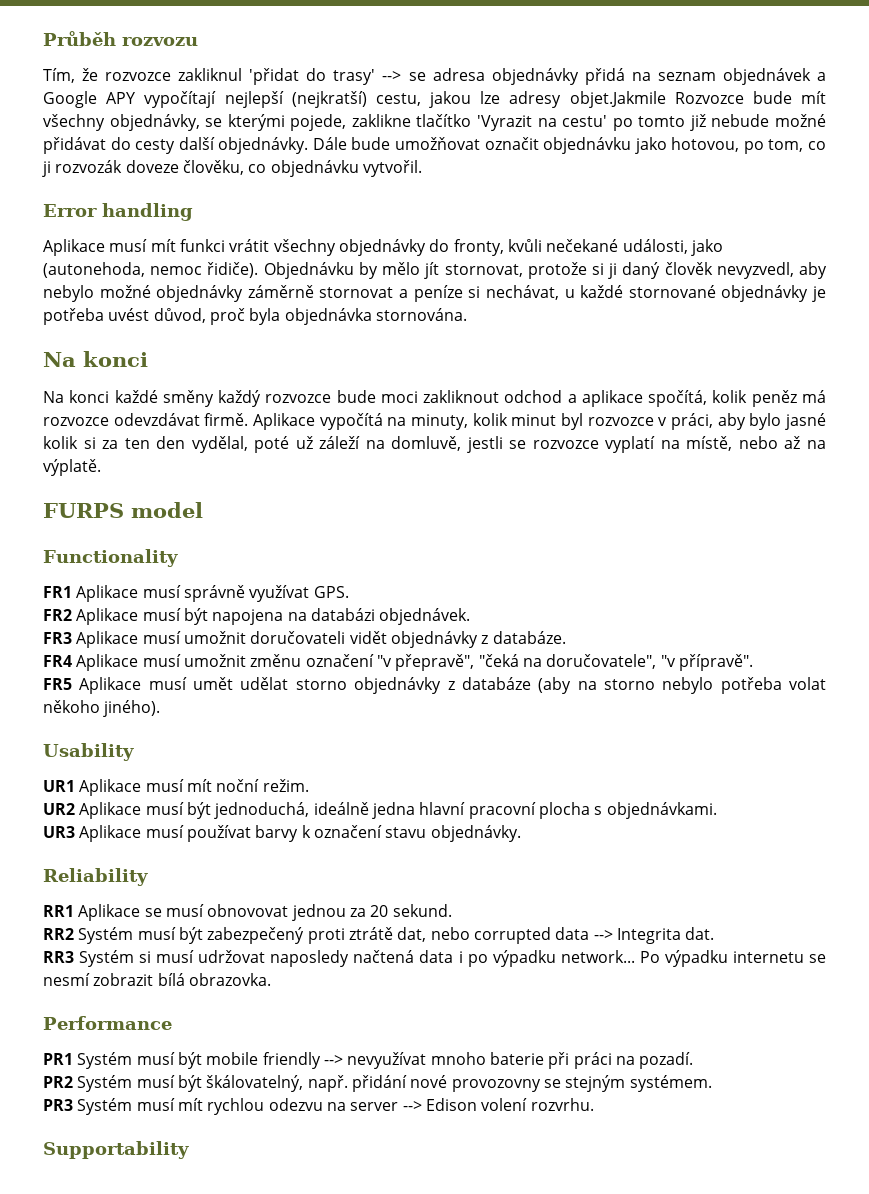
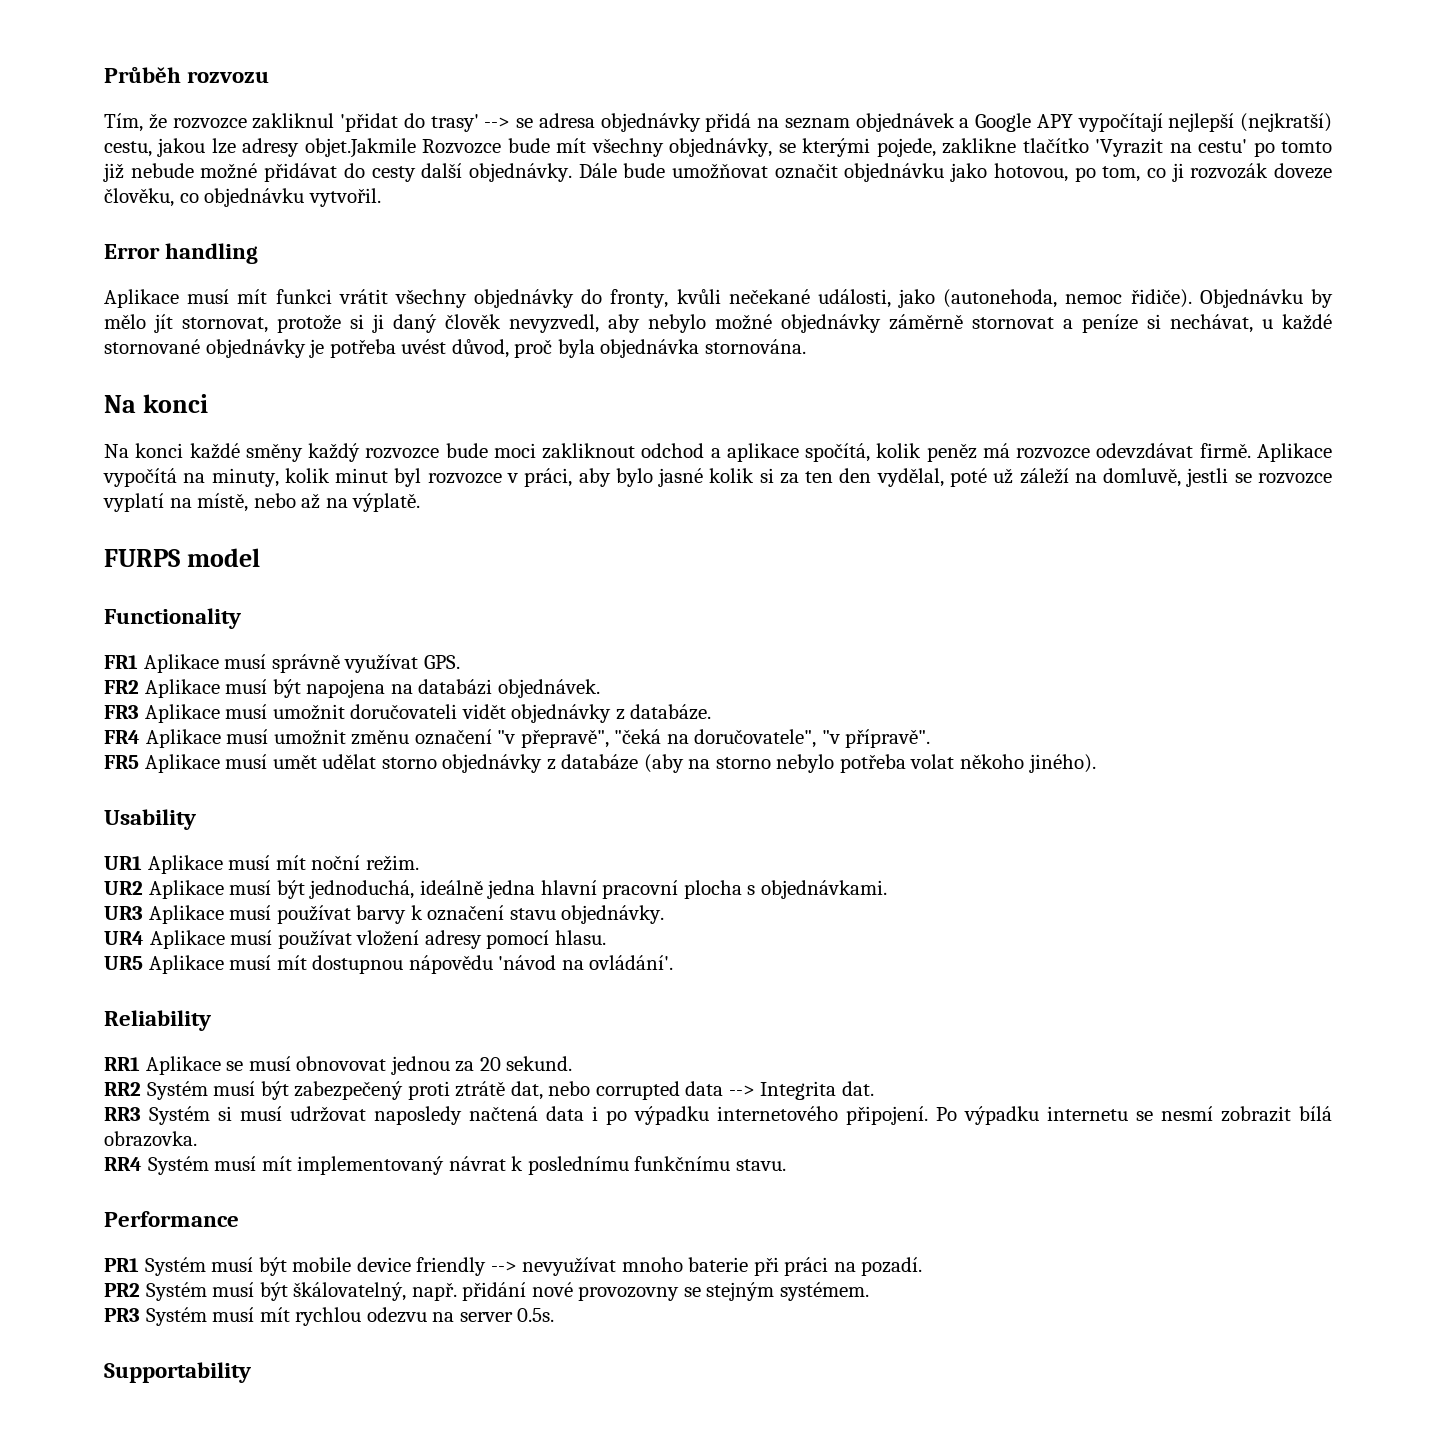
(521, 833) none -> [104,930,606,949] [104,955,674,974] // UR4 Aplikace musí používat vložení adresy pomocí hlasu. // UR5 Aplikace musí mít dostupnou nápovědu 'návod na ovládání'.
[560,950,635,963] network... -> [717,1106,928,1125] internetového připojení.
(271, 979) none -> [104,1156,786,1175] // RR4 Systém musí mít implementovaný návrat k poslednímu funkčnímu stavu.
(259, 1058) none -> [356,1257,411,1272] device
[402,1098,594,1111] --> Edison volení rozvrhu. -> [517,1308,555,1322] 0.5s.

